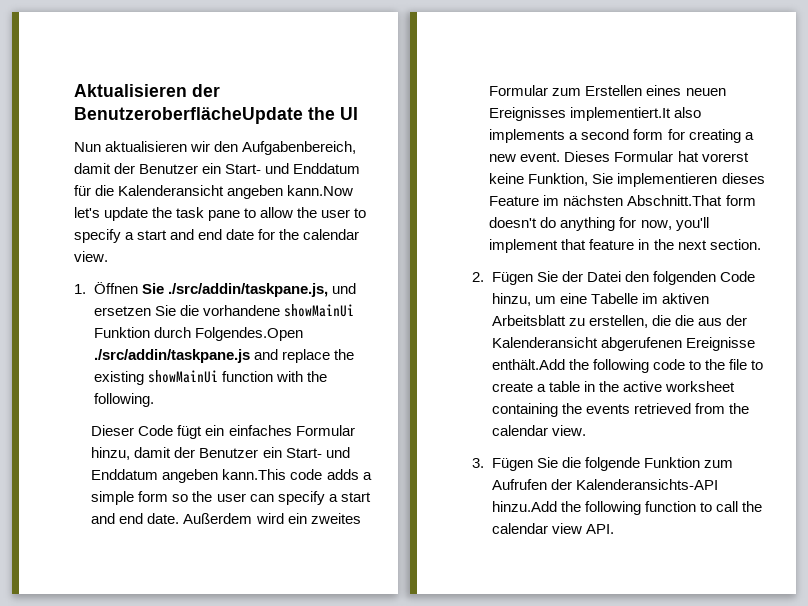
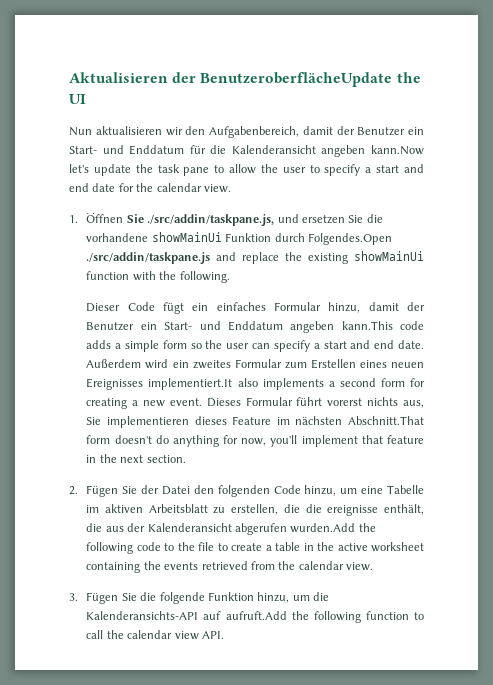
[677,151,749,162] [489,173,589,186] hat vorerst keine Funktion, -> [296,397,425,408] führt vorerst nichts aus,
[697,315,747,326] [491,337,755,351] [491,359,565,370] aus der Kalenderansicht abgerufenen Ereignisse enthält.Add -> [327,504,425,516] [86,523,356,535] ereignisse enthält, die aus der Kalenderansicht abgerufen wurden.Add
[703,460,733,468] [491,479,718,490] [491,501,557,512] zum Aufrufen der Kalenderansichts-API hinzu.Add -> [257,592,330,603] [86,611,287,620] hinzu, um die Kalenderansichts-API auf aufruft.Add

